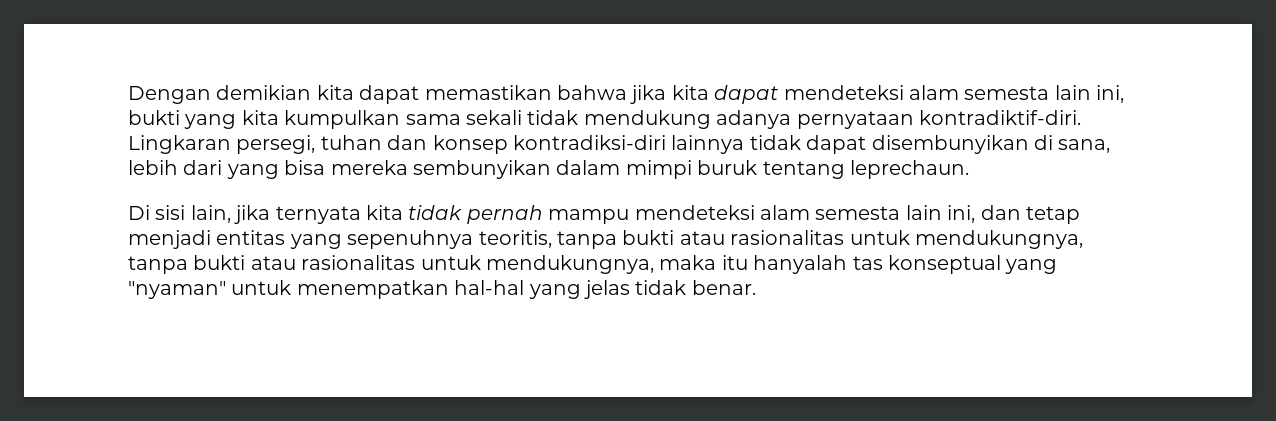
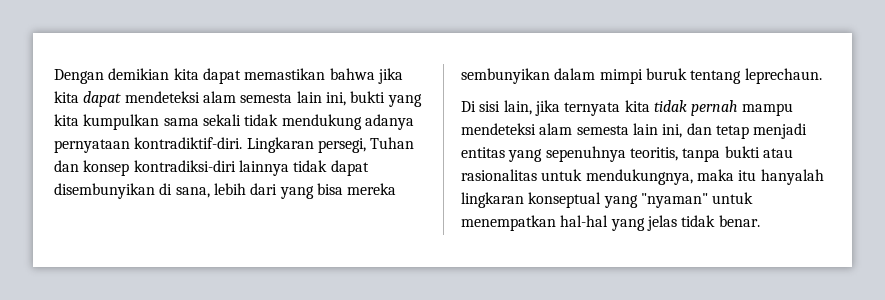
[320,135,382,150] tuhan -> [370,137,415,149] Tuhan
[128,255,654,274] tanpa bukti atau rasionalitas untuk mendukungnya, -> (693, 177) none
[852,256,883,270] tas -> [461,192,524,208] lingkaran

